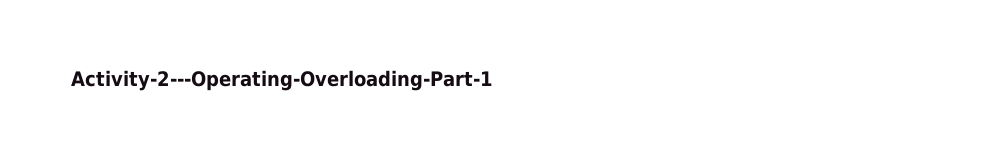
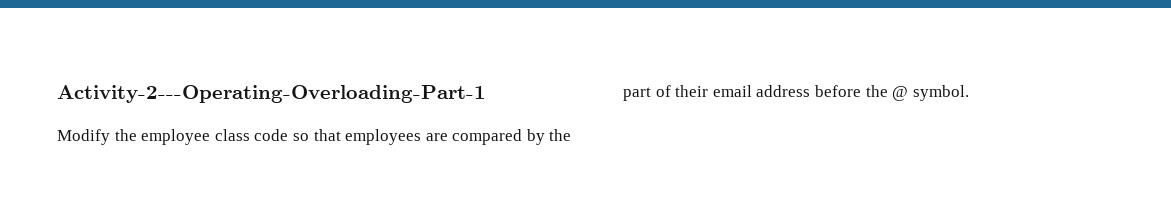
(493, 80) none -> [57,129,572,145] [623,85,969,101] // Modify the employee class code so that employees are compared by the part of their email address before the @ symbol.

